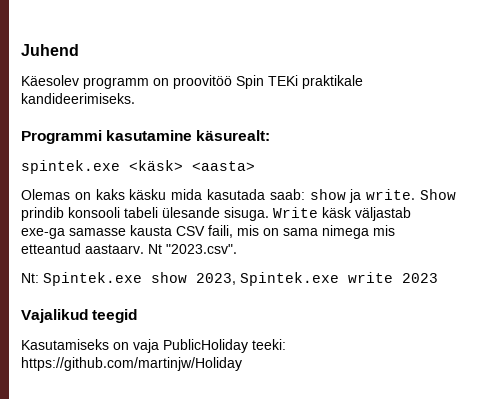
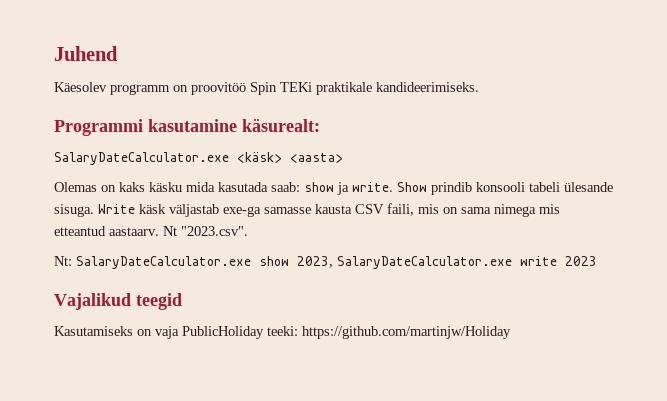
[21,160,120,174] spintek.exe -> [54,152,229,165] SalaryDateCalculator.exe
[43,272,142,286] Spintek.exe -> [76,256,251,269] SalaryDateCalculator.exe
[240,272,339,286] Spintek.exe -> [337,256,512,269] SalaryDateCalculator.exe

